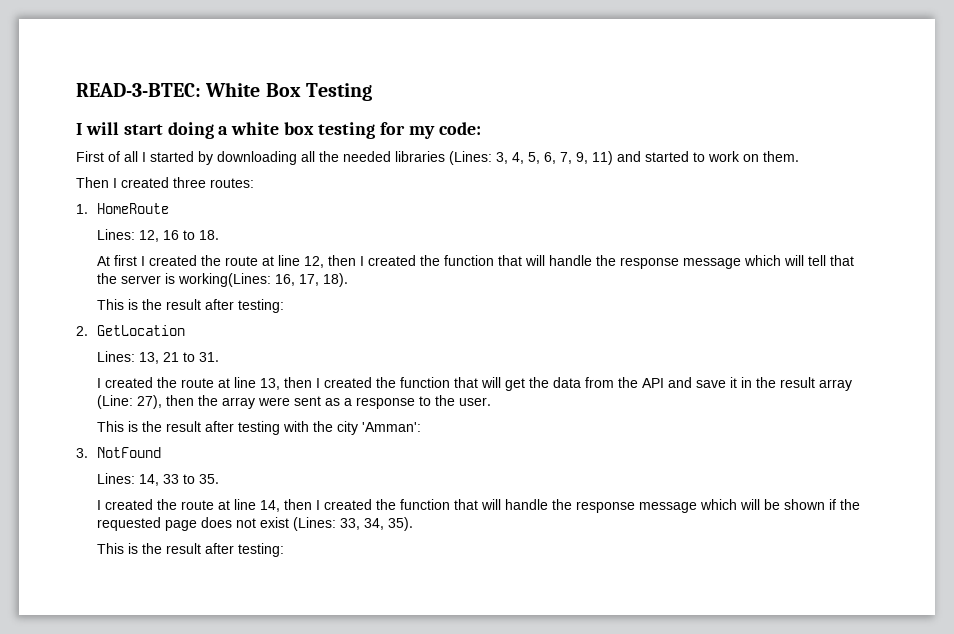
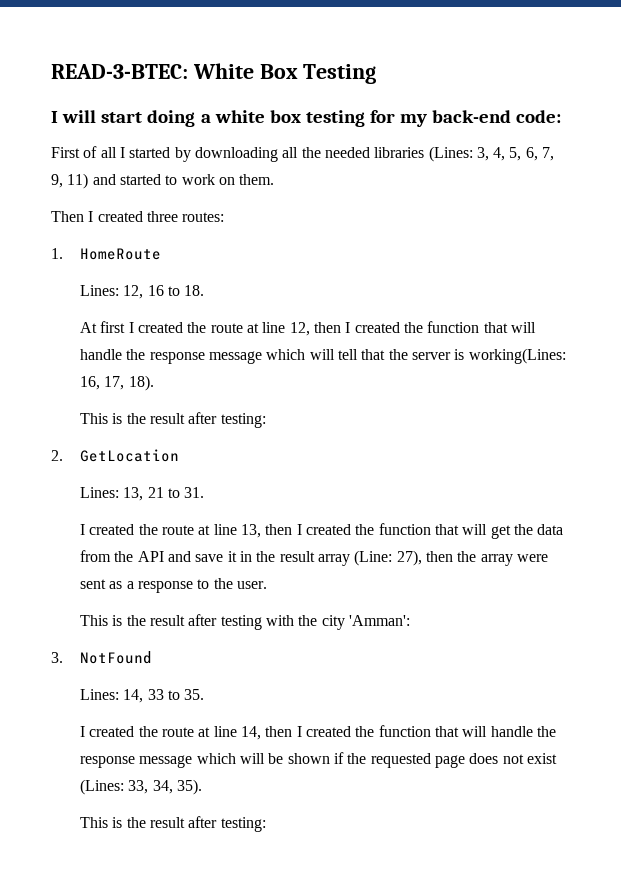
(435, 132) none -> [432,110,512,123] back-end

